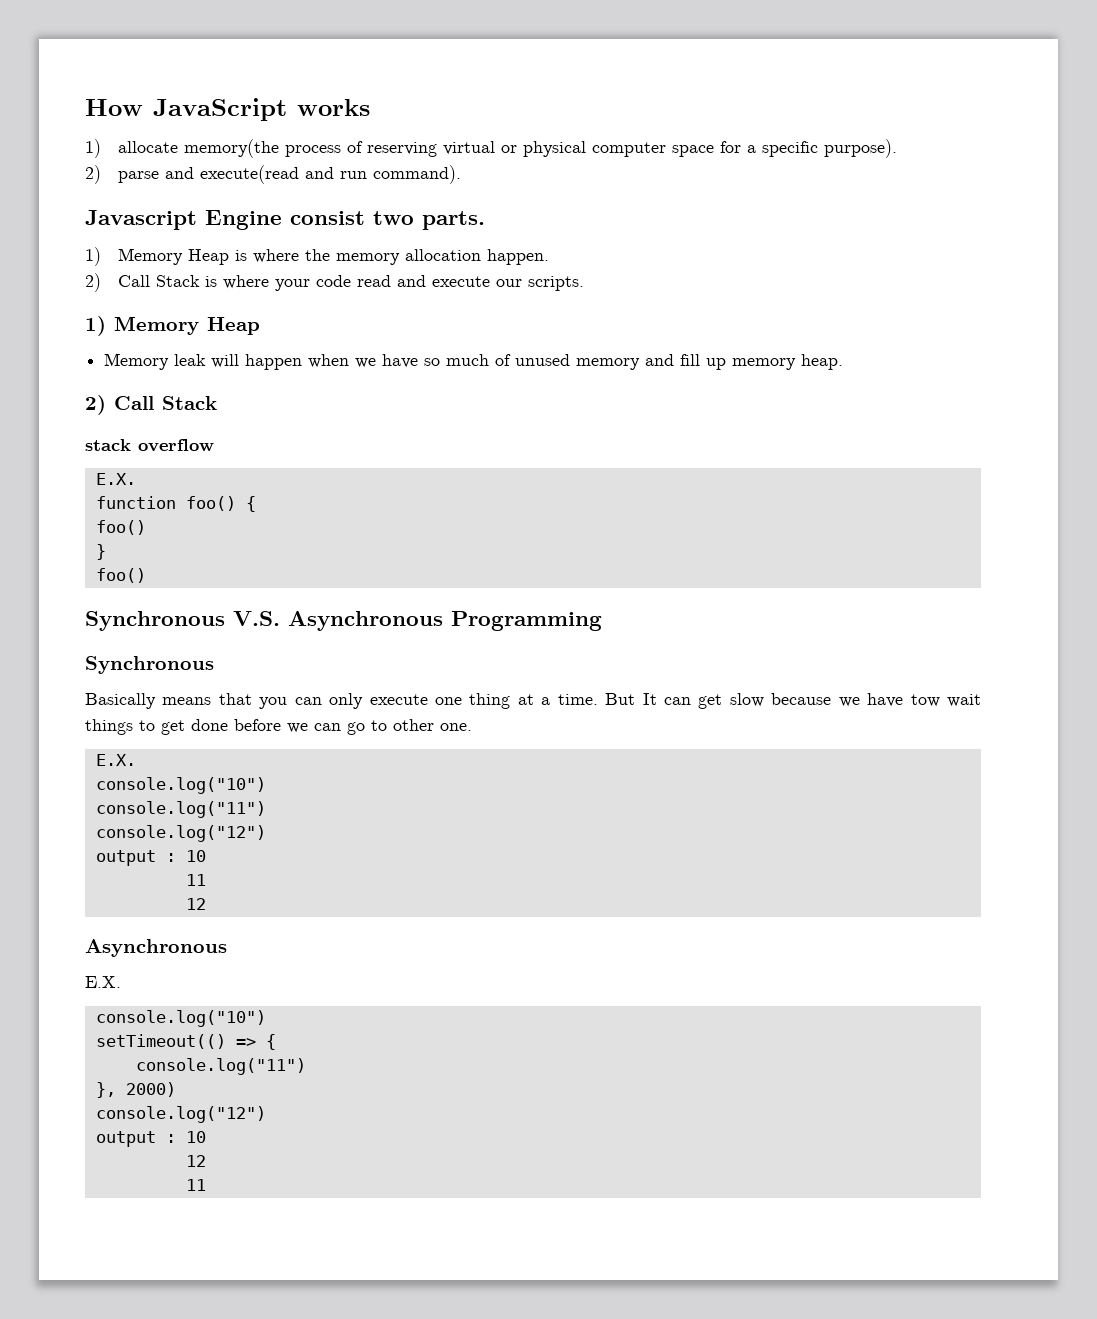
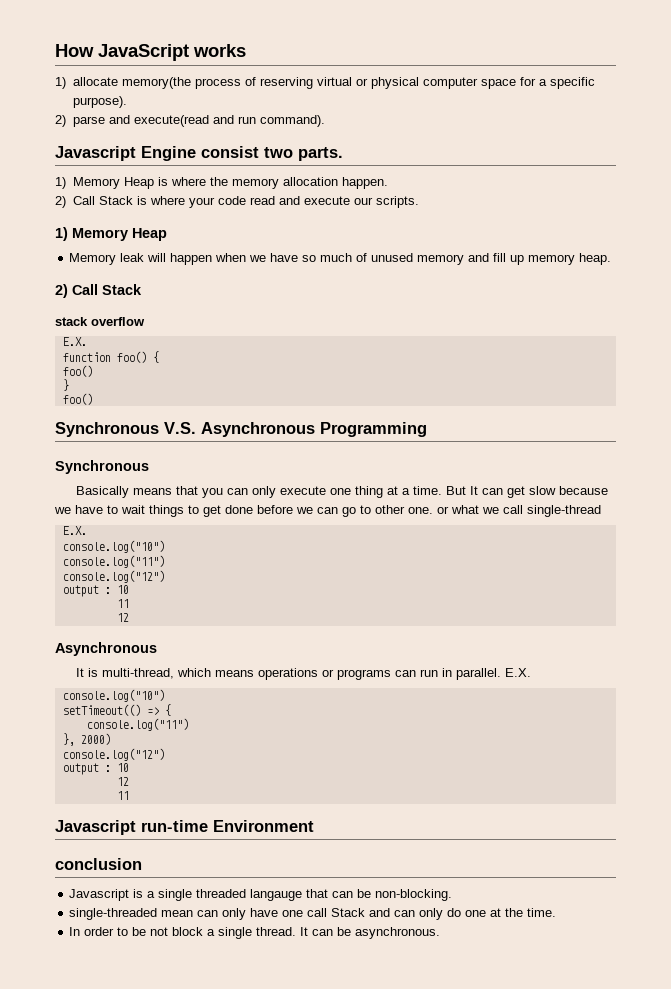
[910,694,940,707] tow -> [107,505,118,514] to
(472, 727) none -> [437,505,601,517] or what we call single-thread
(227, 948) none -> [75,668,501,680] It is multi-thread, which means operations or programs can run in parallel.
(206, 1185) none -> [55,820,314,835] [55,858,142,870] [69,889,453,901] [69,908,557,920] [69,927,441,939] // Javascript run-time Environment // conclusion // Javascript is a single threaded langauge that can be non-blocking. // single-threaded mean can only have one call Stack and can only do one at the time. // In order to be not block a single thread. It can be asynchronous.

